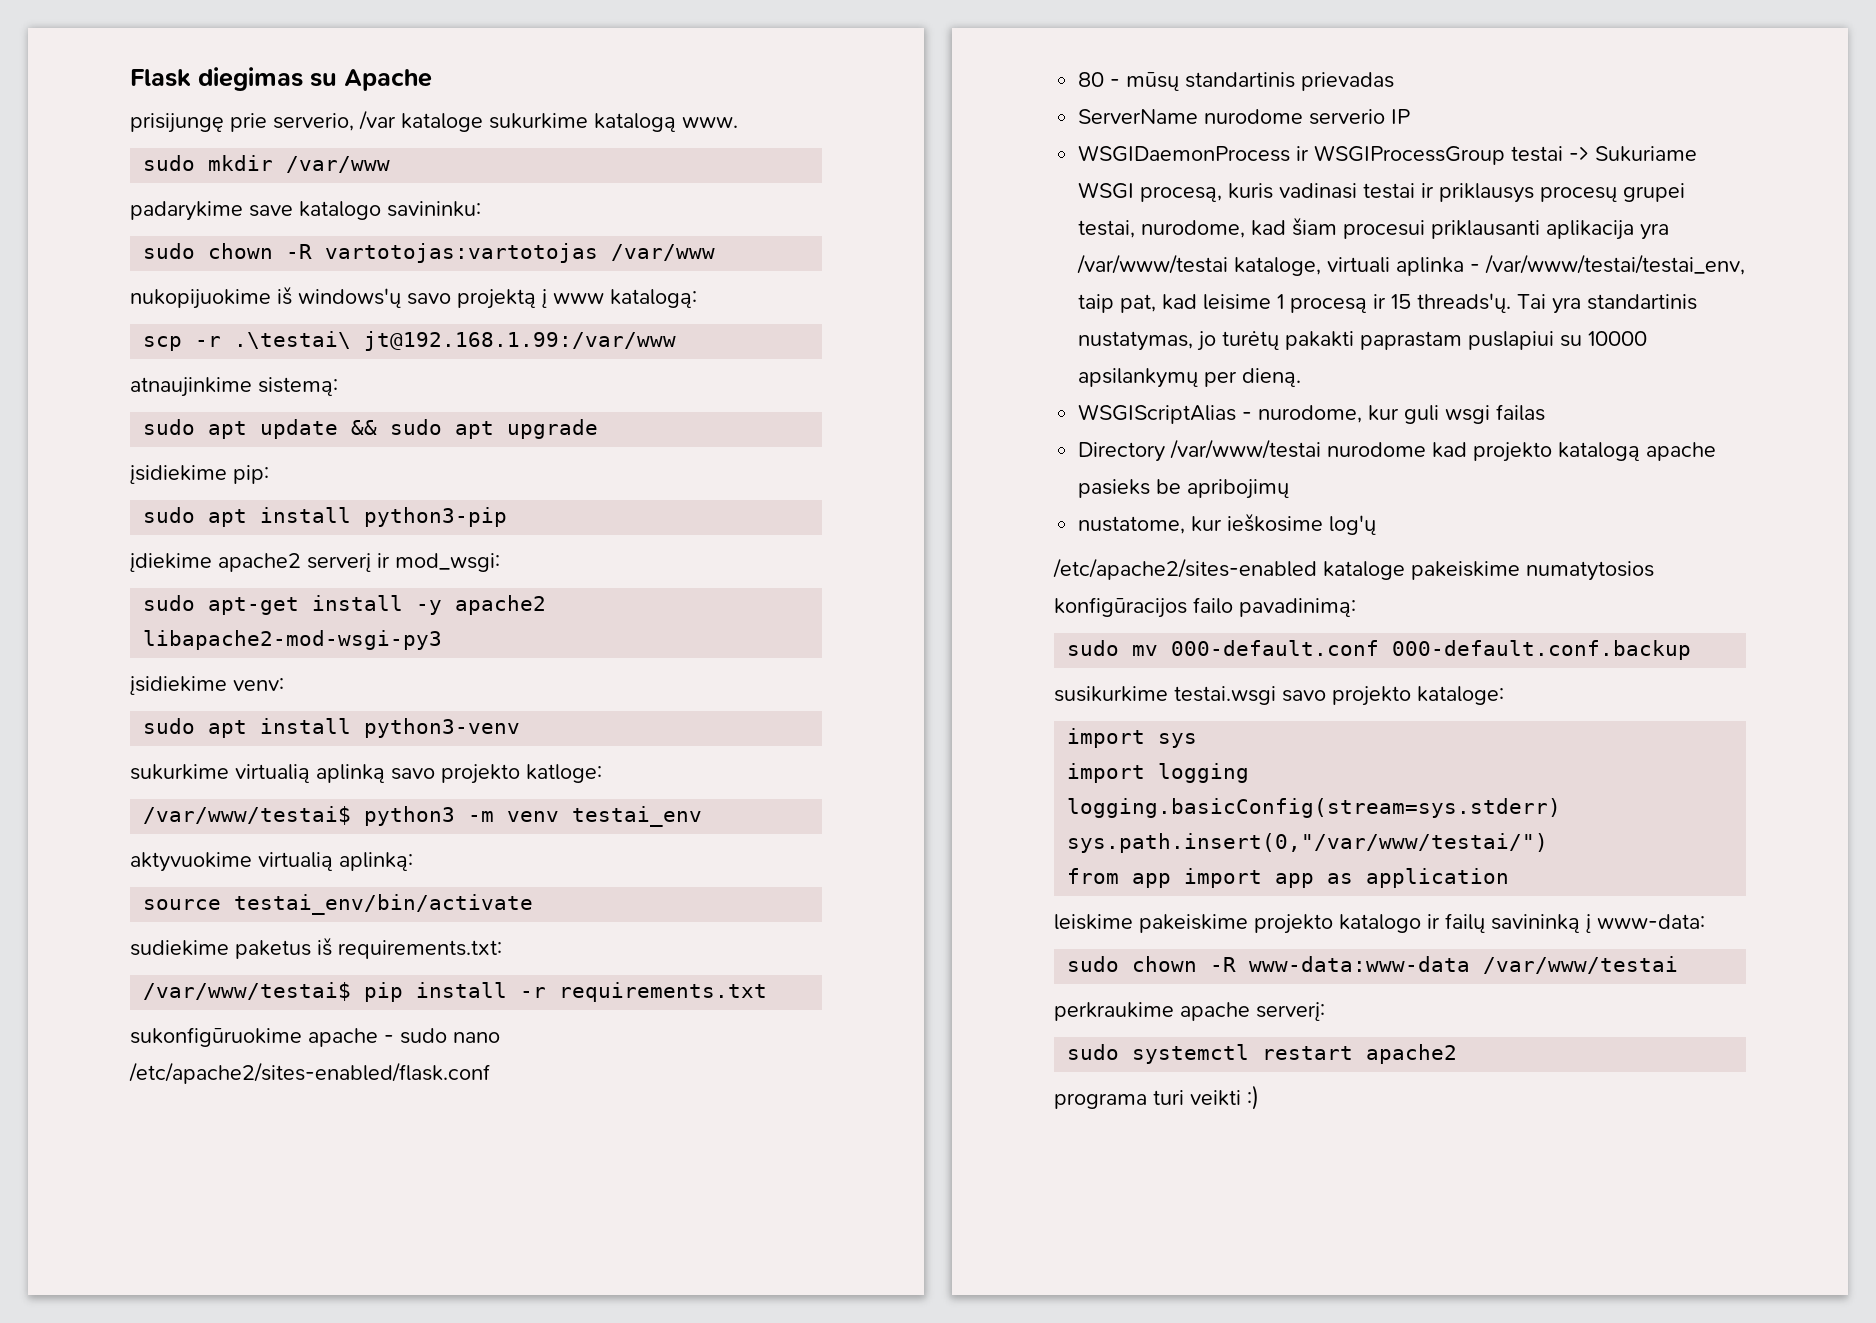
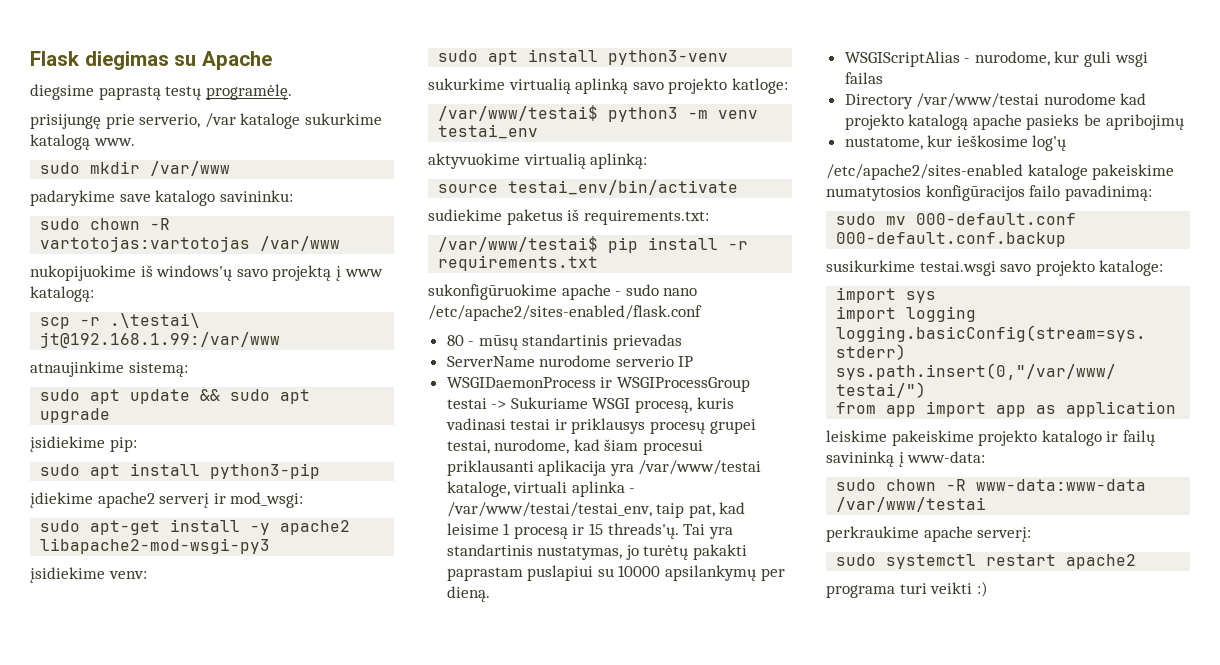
(432, 80) none -> [30,84,292,100] // diegsime paprastą testų programėlę.

